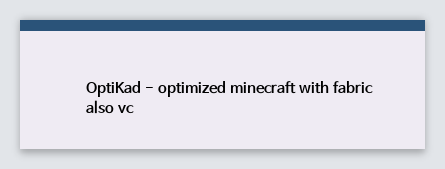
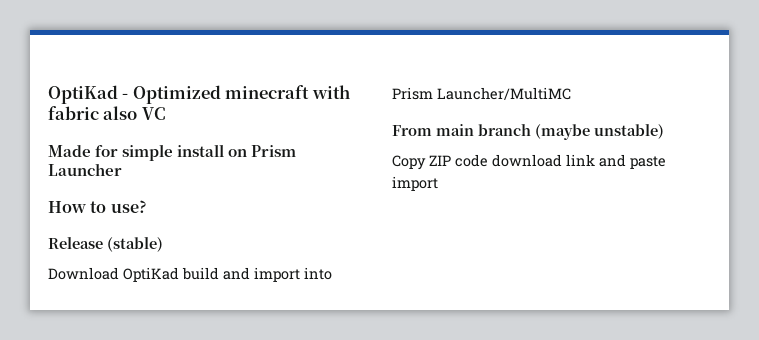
[158,81,227,97] optimized -> [132,85,221,104] Optimized
[117,105,135,114] vc -> [141,107,166,120] [48,144,297,161] [48,163,122,176] [48,200,147,213] [48,237,163,252] [48,267,332,282] [392,87,571,100] [392,124,664,140] [392,154,666,170] [392,176,438,191] VC // Made for simple install on Prism Launcher // How to use? // Release (stable) // Download OptiKad build and import into Prism Launcher/MultiMC // From main branch (maybe unstable) // Copy ZIP code download link and paste import

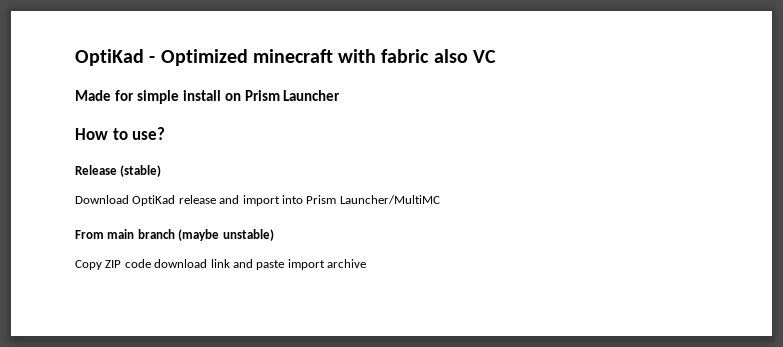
[182,267,219,280] build -> [178,195,216,204] release
(438, 183) none -> [327,259,366,268] archive

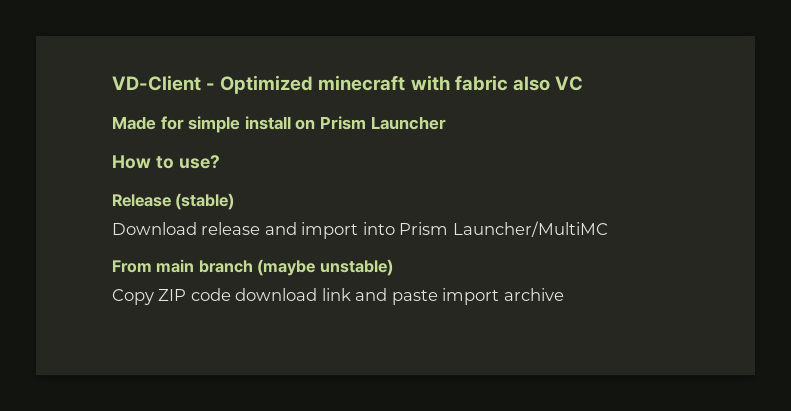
[75,49,144,66] OptiKad -> [112,75,201,91] VD-Client
[132,195,176,206] OptiKad -> (197, 228) none

